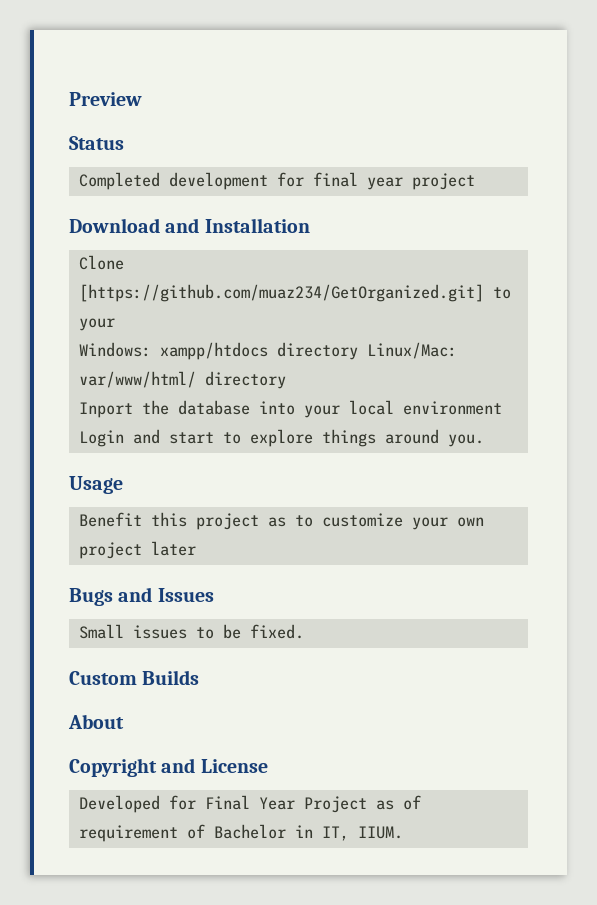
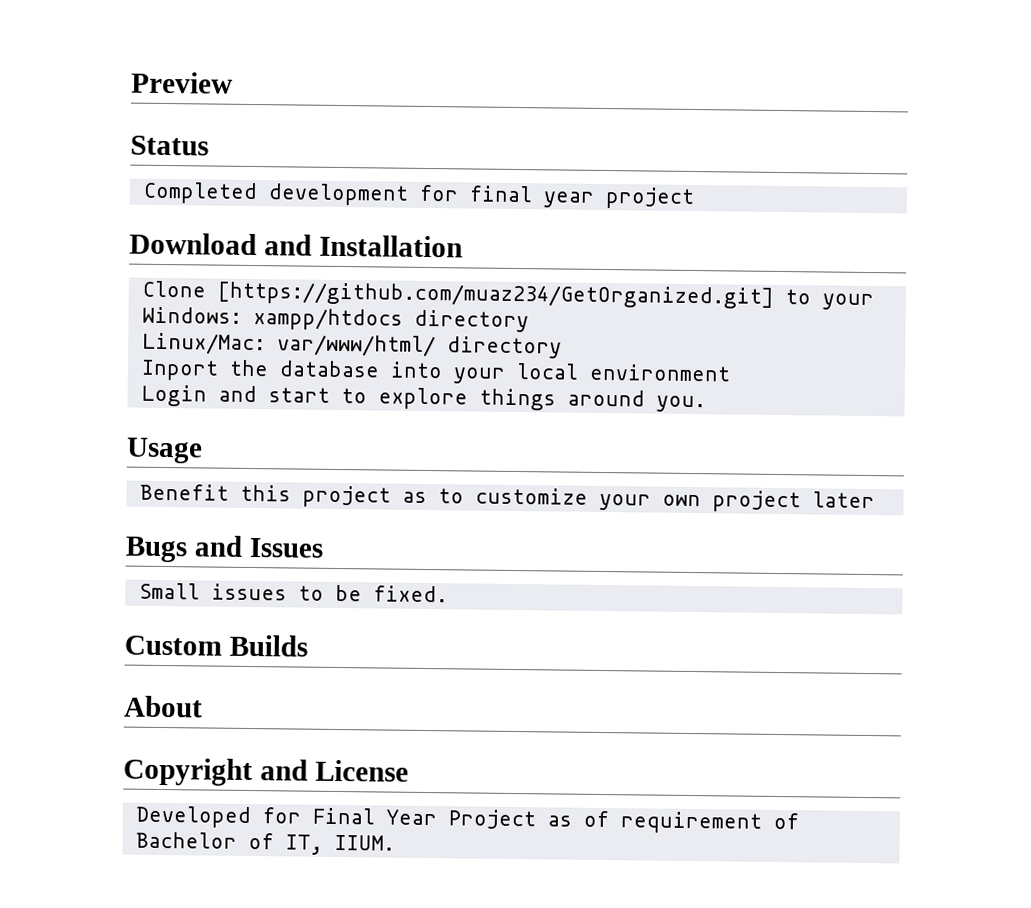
(359, 351) none -> (529, 321) //
[295,825,314,838] in -> [247,832,274,850] of

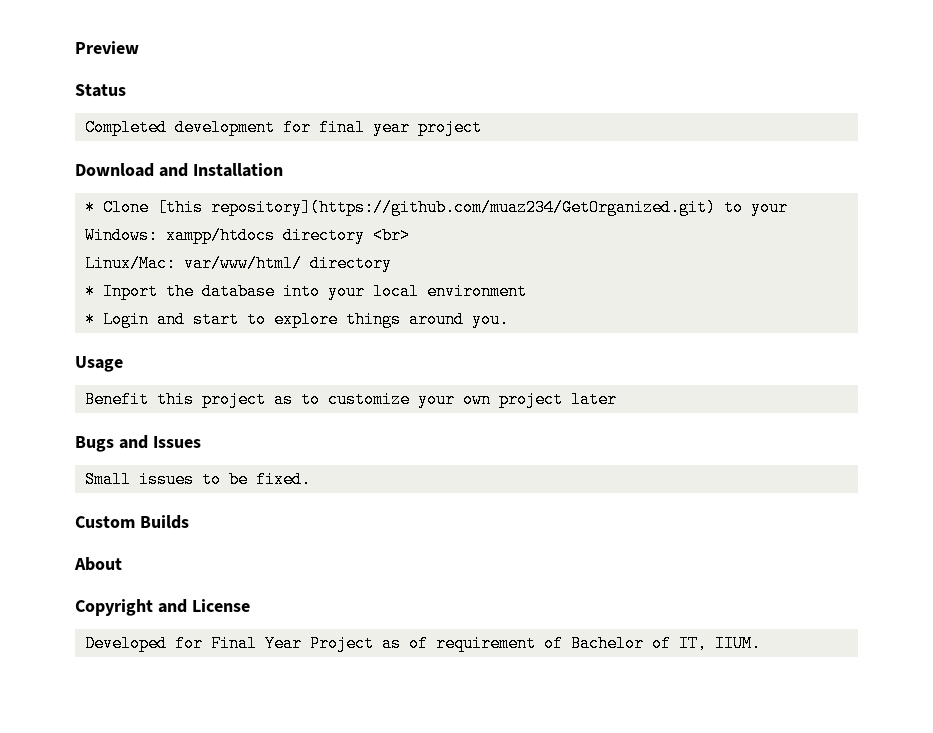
[141,280,774,309] Clone [https://github.com/muaz234/GetOrganized.git] -> [84,199,716,216] * Clone [this repository](https://github.com/muaz234/GetOrganized.git)
(529, 321) none -> [372,227,410,244] <br>
(562, 347) none -> [84,283,95,300] *
(731, 372) none -> [84,311,95,328] *

